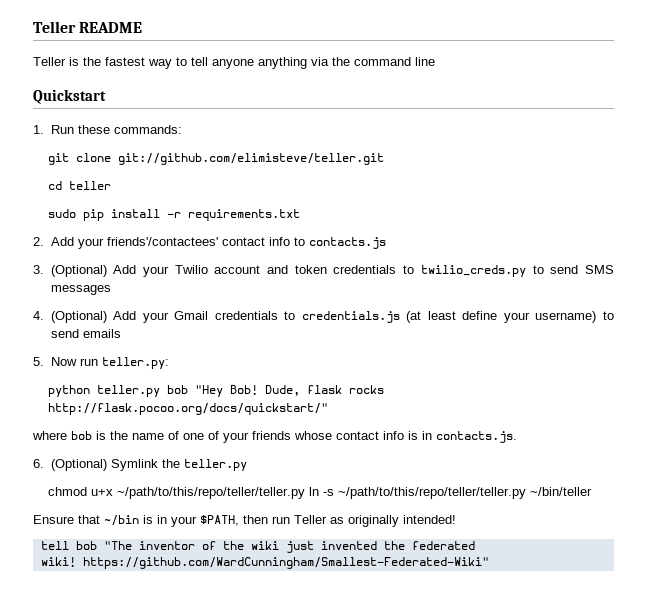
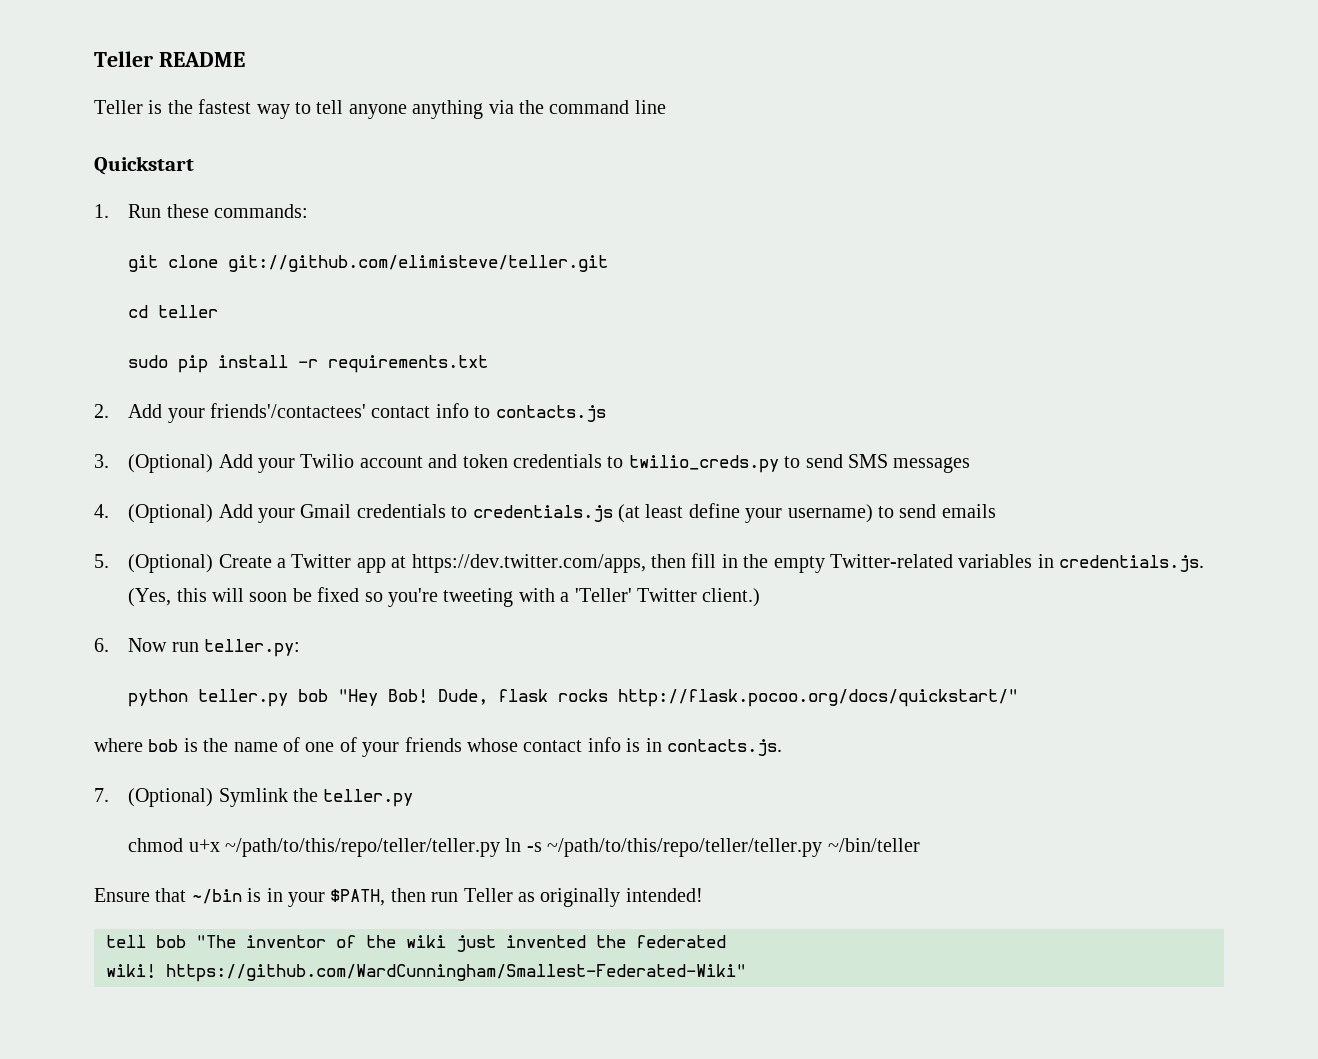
(44, 361) none -> [128,553,1205,573] [128,587,761,607] [94,638,109,652] (Optional) Create a Twitter app at https://dev.twitter.com/apps, then fill in the empty Twitter-related variables in credentials.js. (Yes, this will soon be fixed so you're tweeting with a 'Teller' Twitter client.) // 6.
[33,459,44,468] 6. -> [94,788,109,802] 7.

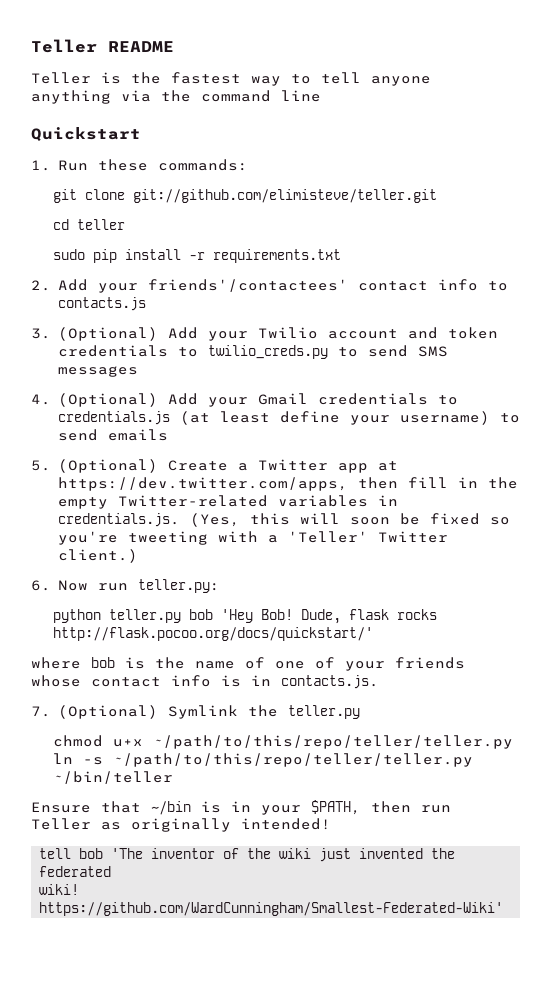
[338,689,379,706] "Hey -> [220,609,253,623] 'Hey
[618,689,1019,707] http://flask.pocoo.org/docs/quickstart/" -> [52,627,373,641] http://flask.pocoo.org/docs/quickstart/'
[196,935,236,948] "The -> [111,848,144,859] 'The
[166,964,746,982] https://github.com/WardCunningham/Smallest-Federated-Wiki" -> [39,902,504,916] https://github.com/WardCunningham/Smallest-Federated-Wiki'

